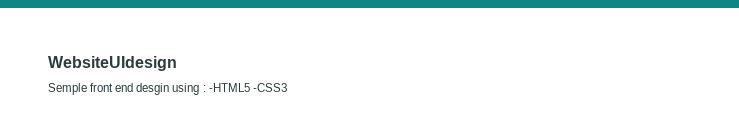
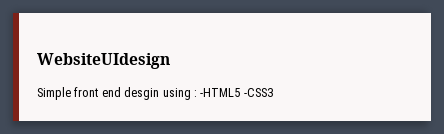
[48,83,87,95] Semple -> [37,87,71,100] Simple

